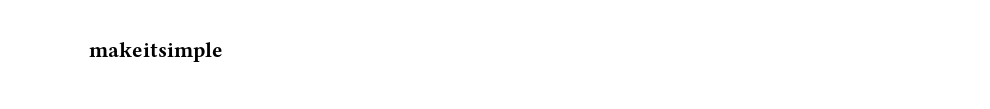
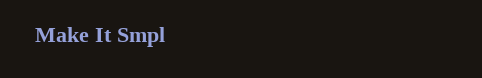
[89,42,223,62] makeitsimple -> [35,27,165,47] Make It Smpl

